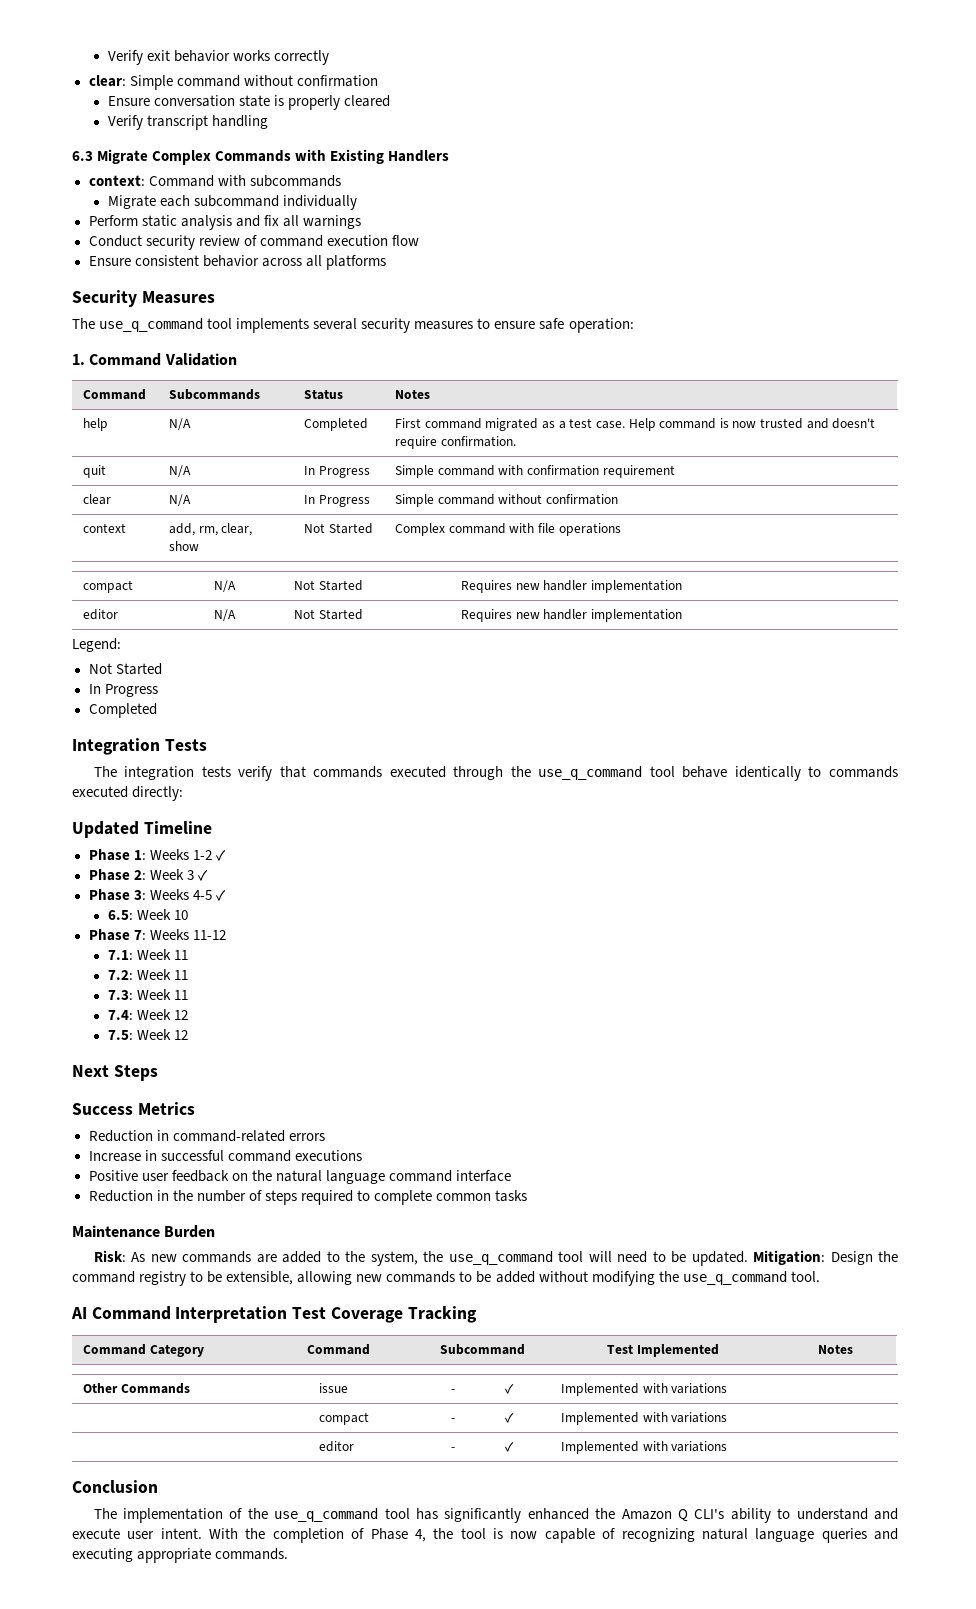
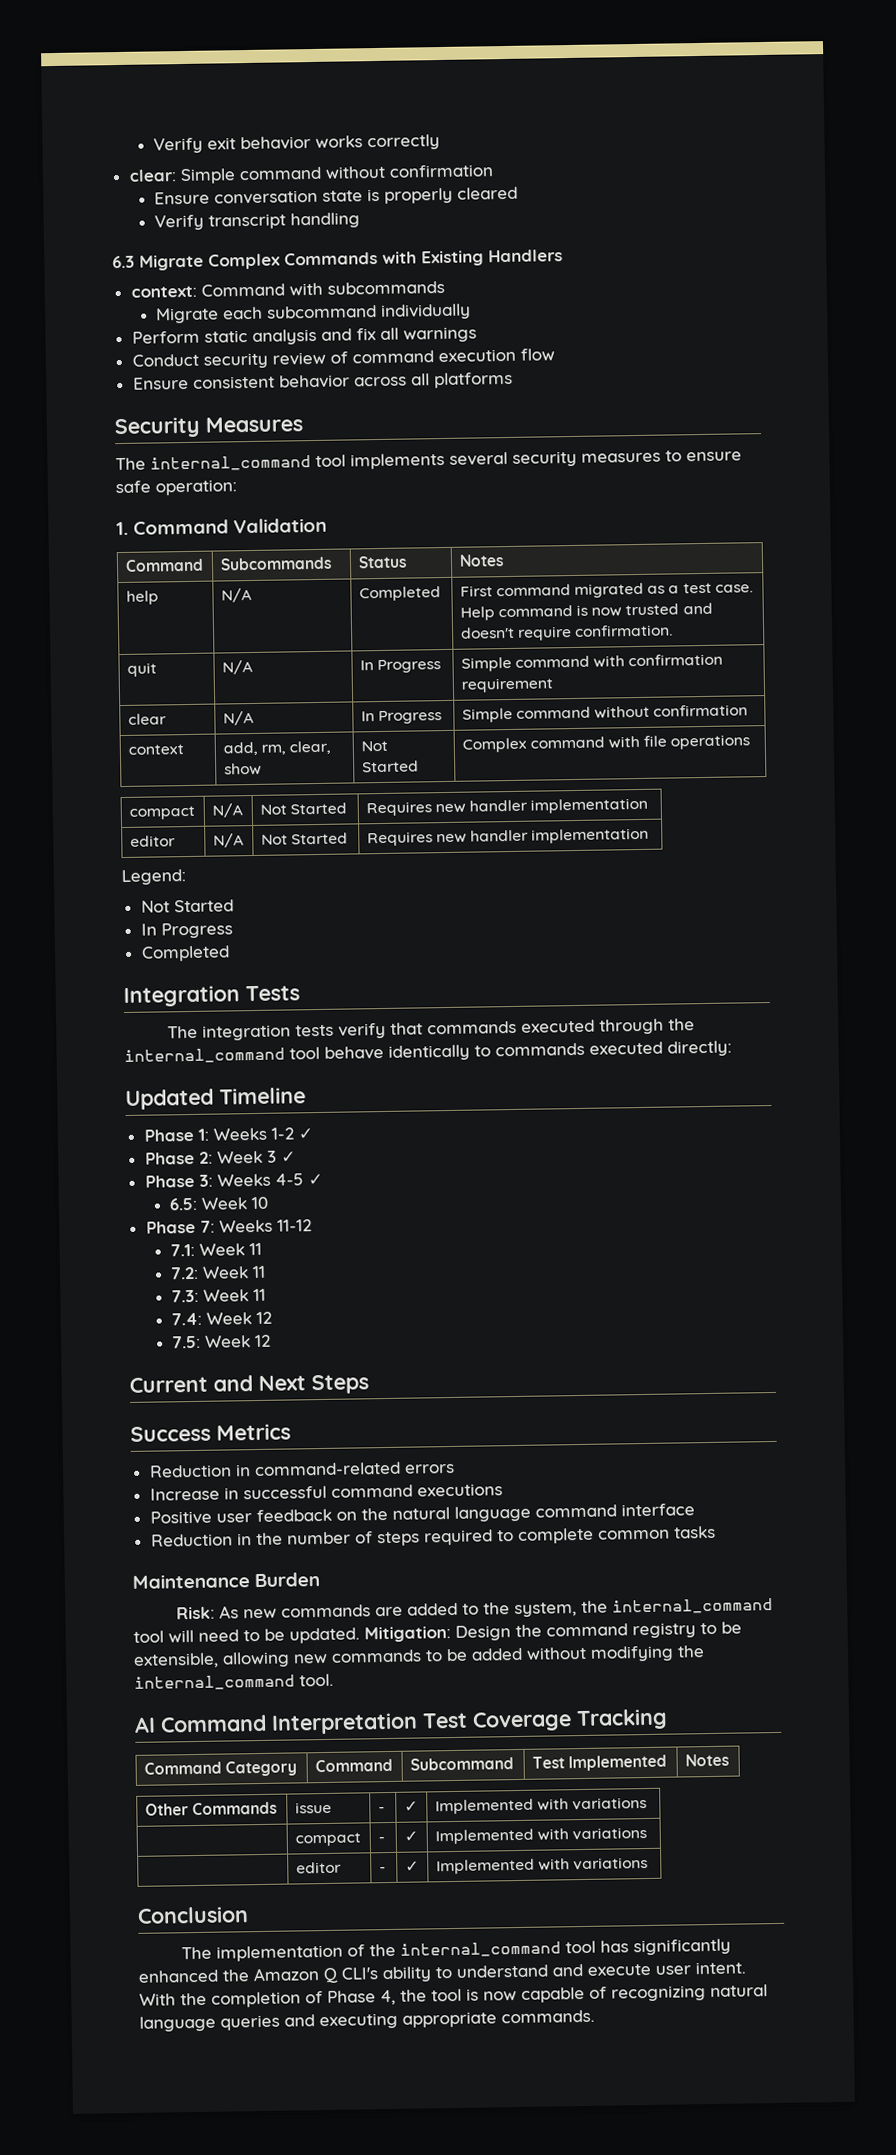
[99,318,204,332] use_q_command -> [150,455,311,472] internal_command
[538,766,643,780] use_q_command -> [124,1047,285,1065] internal_command
(188, 1035) none -> [129,1375,253,1393] Current and
[448,1251,553,1265] use_q_command -> [611,1598,773,1615] internal_command
[682,1271,787,1285] use_q_command -> [134,1674,295,1691] internal_command
[274,1508,379,1522] use_q_command -> [399,1941,561,1958] internal_command

